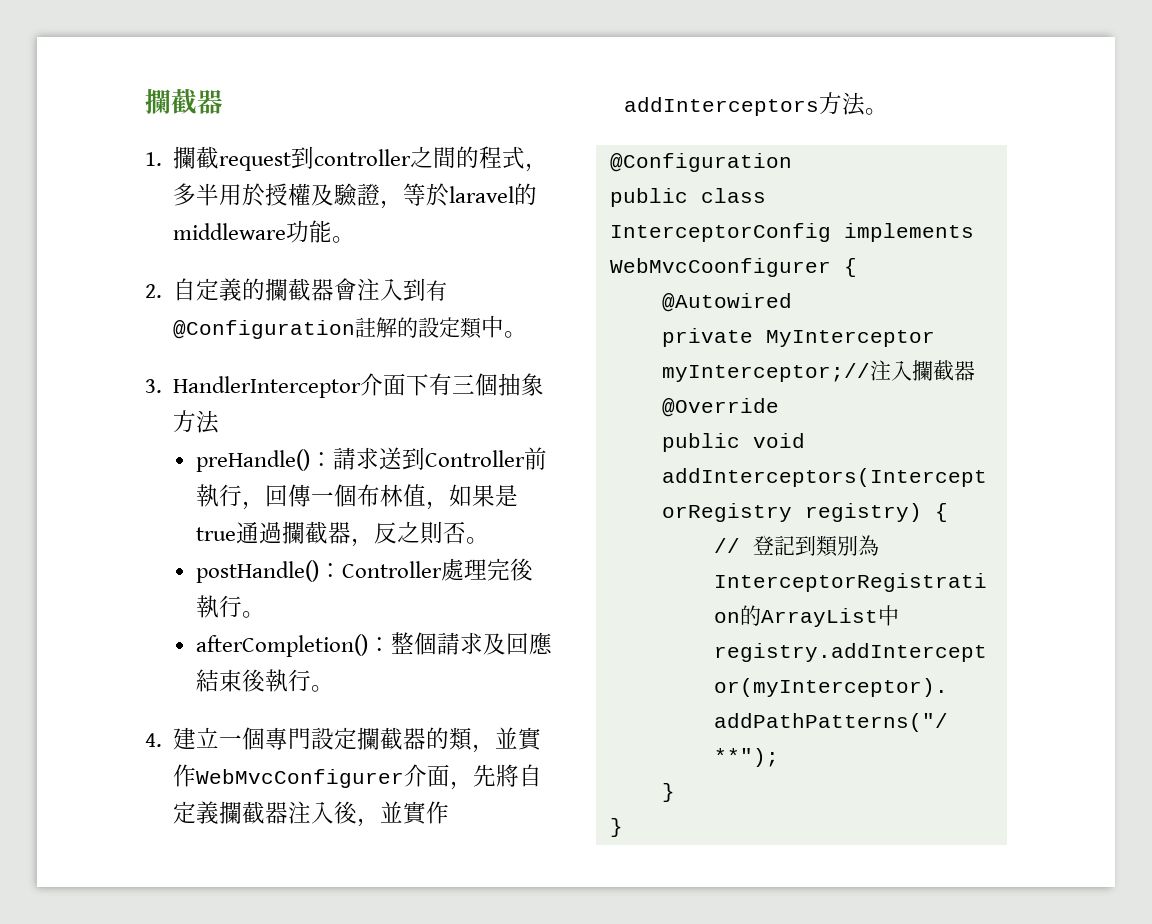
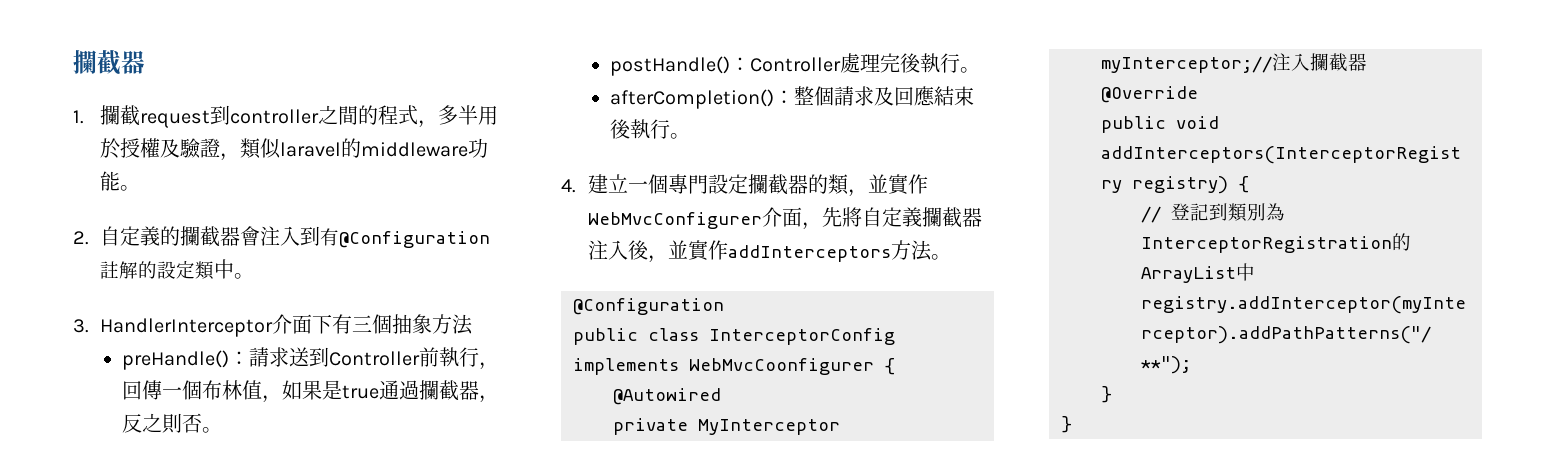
[403,183,450,207] 等於 -> [240,138,282,159] 類似

